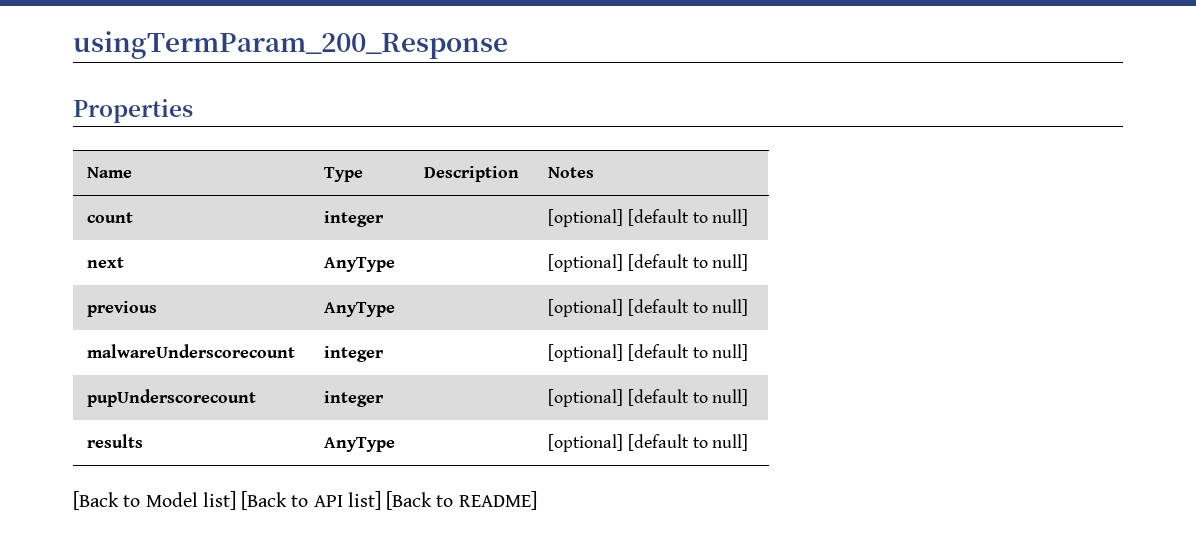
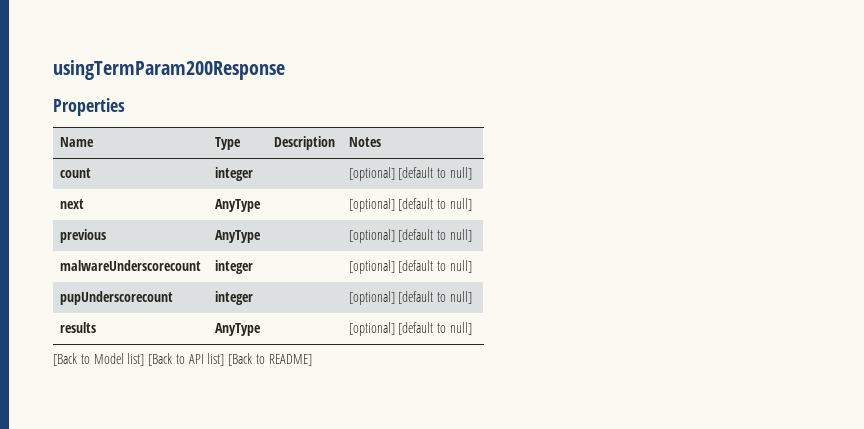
[73,31,508,59] usingTermParam_200_Response -> [53,60,285,80] usingTermParam200Response

